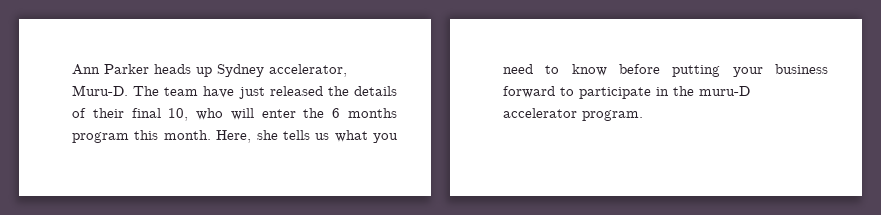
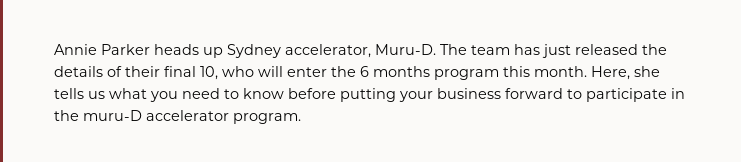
[72,64,100,75] Ann -> [54,44,97,55] Annie
[203,86,235,98] have -> [514,44,540,55] has

